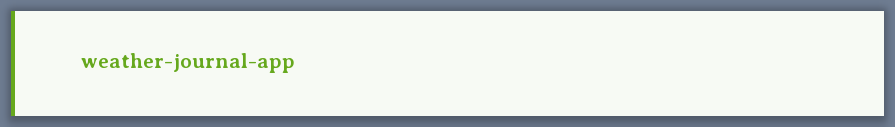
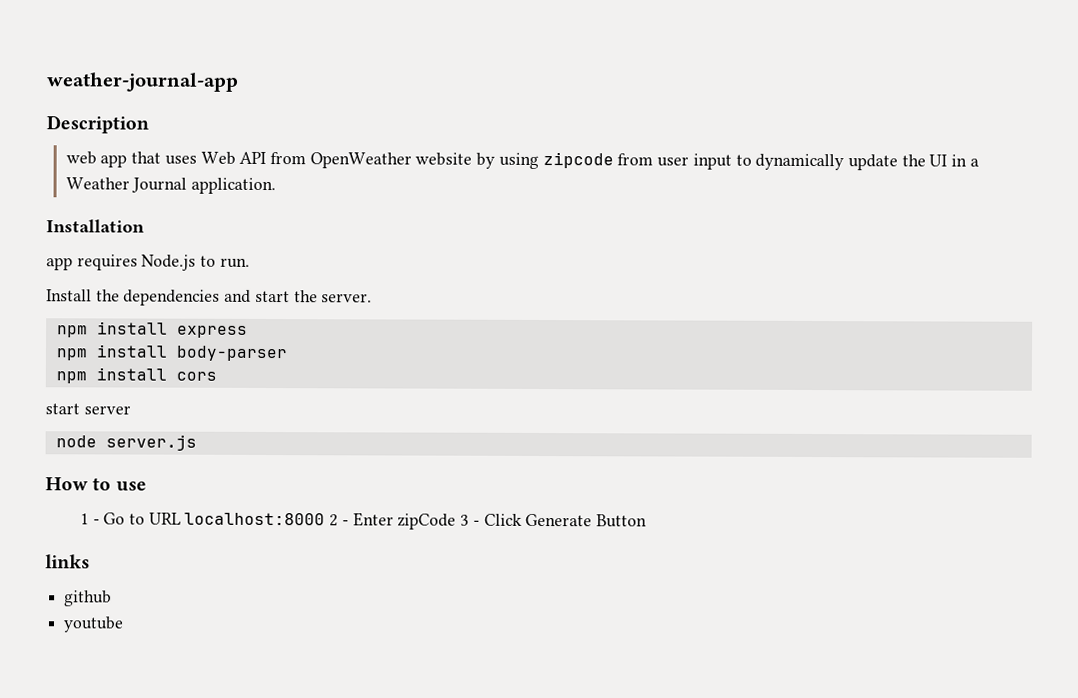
(295, 63) none -> [46,115,149,134] [65,151,979,171] [65,177,277,195] [46,219,145,233] [46,254,250,271] [46,289,373,306] [56,321,248,338] [55,344,288,362] [55,367,217,384] [45,403,131,415] [55,434,197,451] [45,477,147,492] [79,512,647,530] [45,554,90,569] [64,590,113,607] [63,616,125,633] // Description // web app that uses Web API from OpenWeather website by using zipcode from user input to dynamically update the UI in a Weather Journal application. // Installation // app requires Node.js to run. // Install the dependencies and start the server. // npm install express // npm install body-parser // npm install cors // start server // node server.js // How to use // 1 - Go to URL localhost:8000 2 - Enter zipCode 3 - Click Generate Button // links // github // youtube

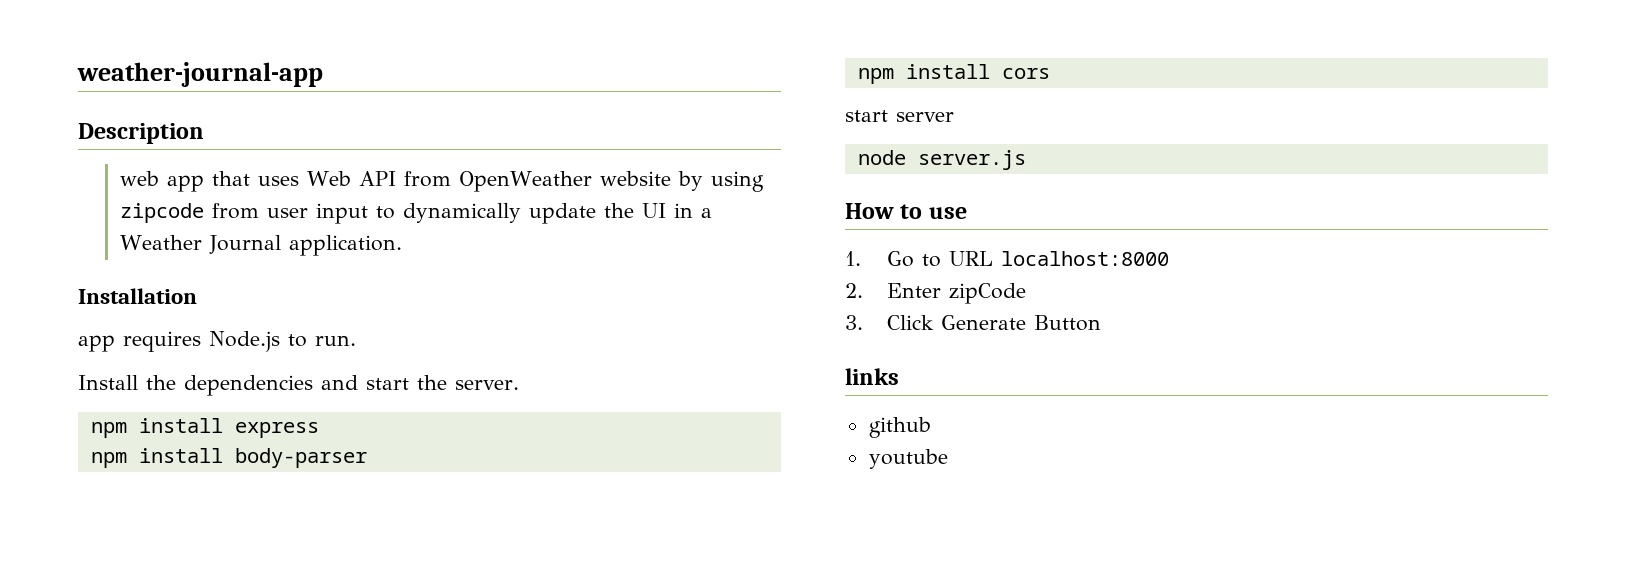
[79,513,100,525] 1 - -> [845,251,861,266] 1.
[329,514,349,527] 2 - -> [845,283,863,298] // 2.
[460,514,480,526] 3 - -> [845,315,863,330] // 3.

